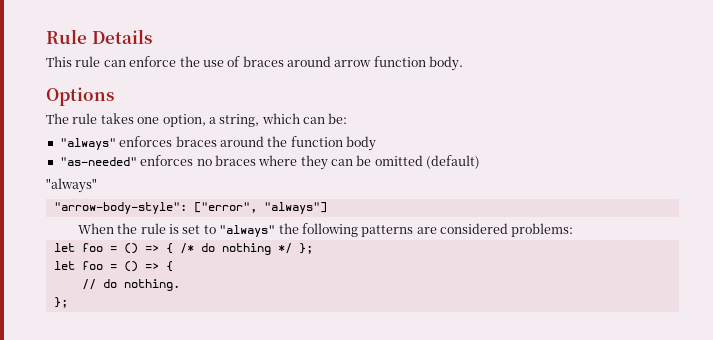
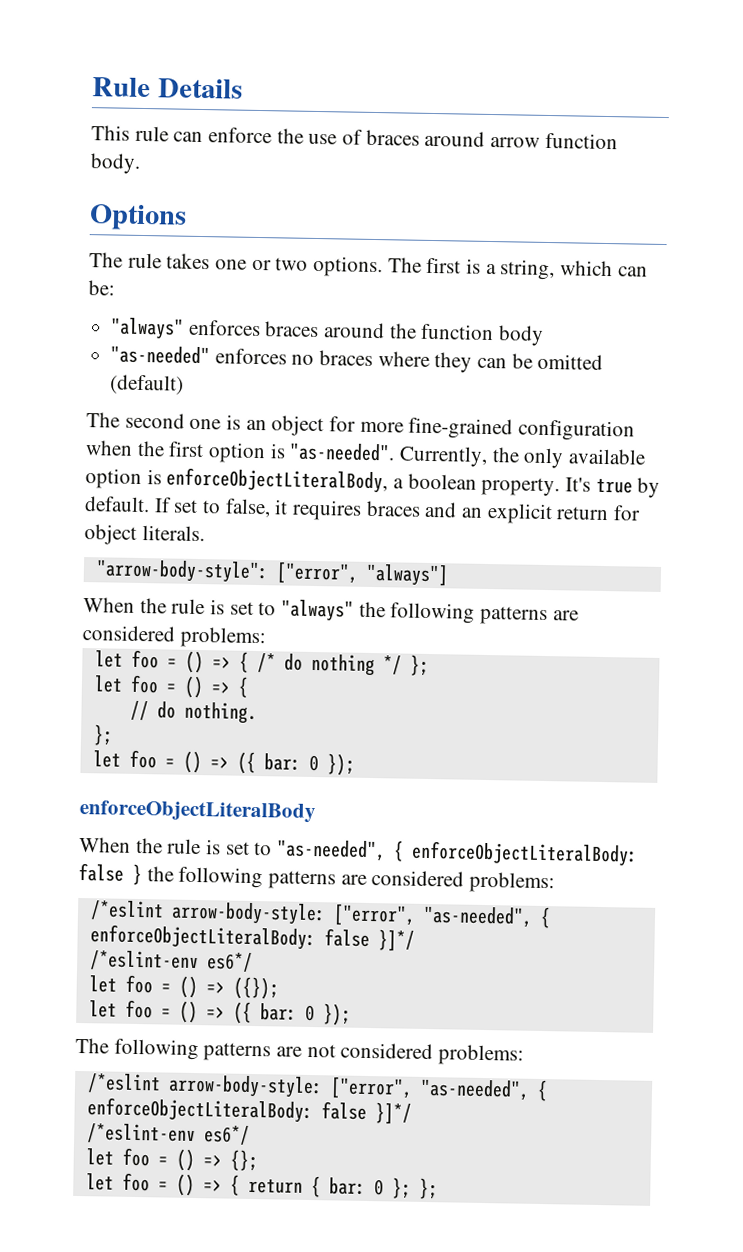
[162,114,206,127] option, -> [251,255,482,278] or two options. The first is
[46,178,97,193] "always" -> [86,412,636,442] [85,440,647,469] [85,467,661,498] [84,496,642,525] [84,524,205,545] The second one is an object for more fine-grained configuration when the first option is "as-needed". Currently, the only available option is enforceObjectLiteralBody, a boolean property. It's true by default. If set to false, it requires braces and an explicit return for object literals.
(68, 302) none -> [92,749,355,776] [79,799,316,824] [79,836,639,867] [78,862,556,894] [89,900,551,929] [89,924,415,952] [89,950,253,972] [88,974,279,1000] [88,999,351,1026] [75,1037,525,1066] [86,1073,548,1102] [86,1097,412,1125] [86,1123,250,1145] [85,1147,258,1172] [85,1172,438,1200] // let foo = () => ({ bar: 0 }); // enforceObjectLiteralBody // When the rule is set to "as-needed", { enforceObjectLiteralBody: false } the following patterns are considered problems: // /*eslint arrow-body-style: ["error", "as-needed", { enforceObjectLiteralBody: false }]*/ // /*eslint-env es6*/ // let foo = () => ({}); // let foo = () => ({ bar: 0 }); // The following patterns are not considered problems: // /*eslint arrow-body-style: ["error", "as-needed", { enforceObjectLiteralBody: false }]*/ // /*eslint-env es6*/ // let foo = () => {}; // let foo = () => { return { bar: 0 }; };

